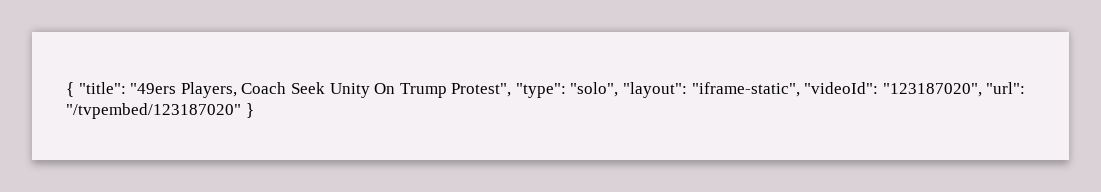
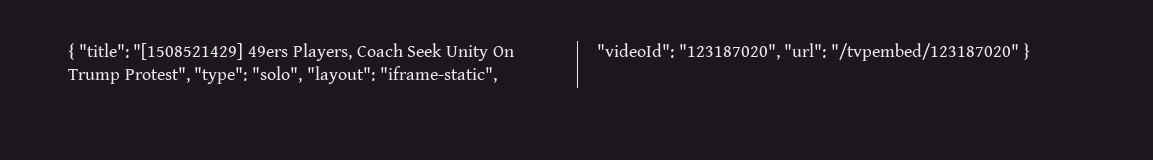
[130,83,177,94] "49ers -> [133,43,289,60] "[1508521429] 49ers

